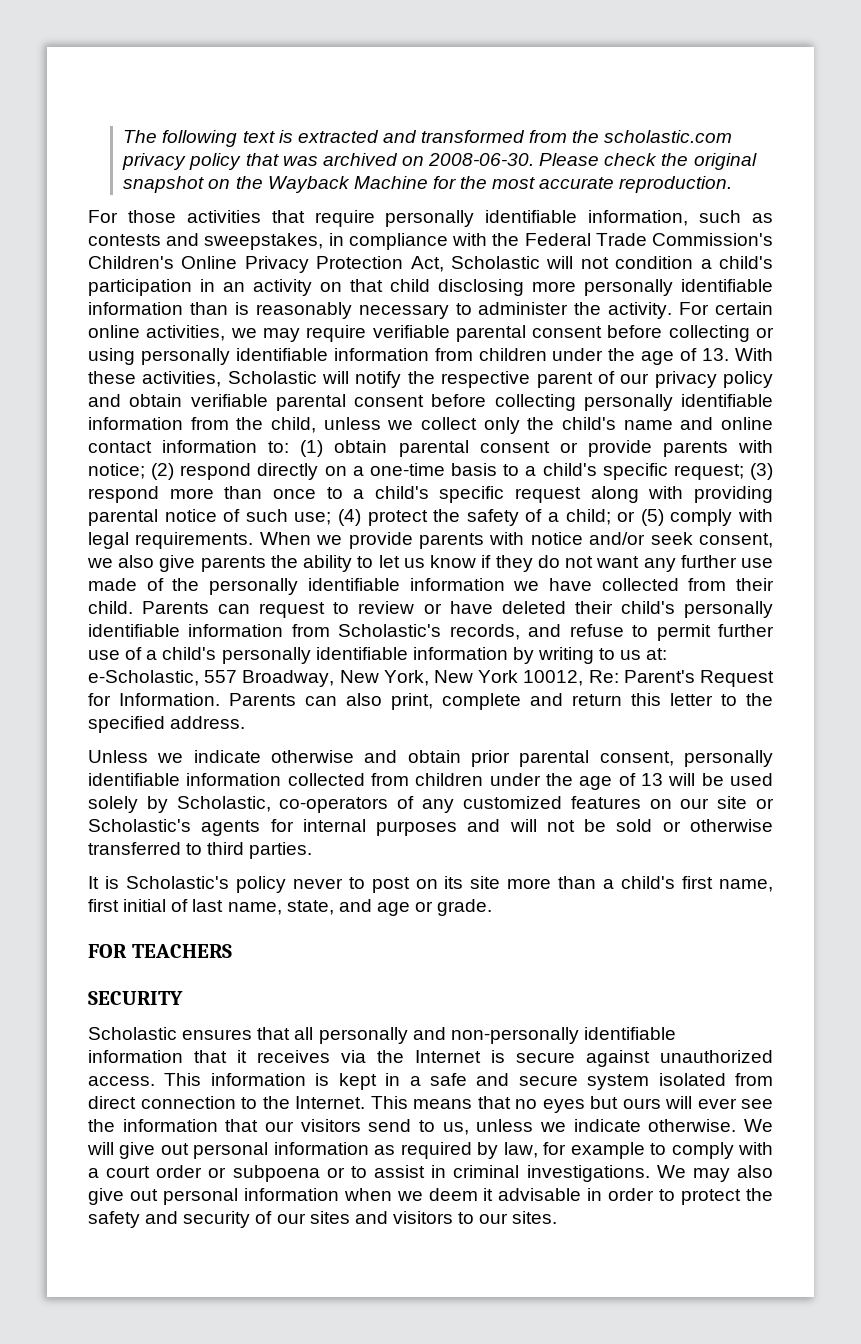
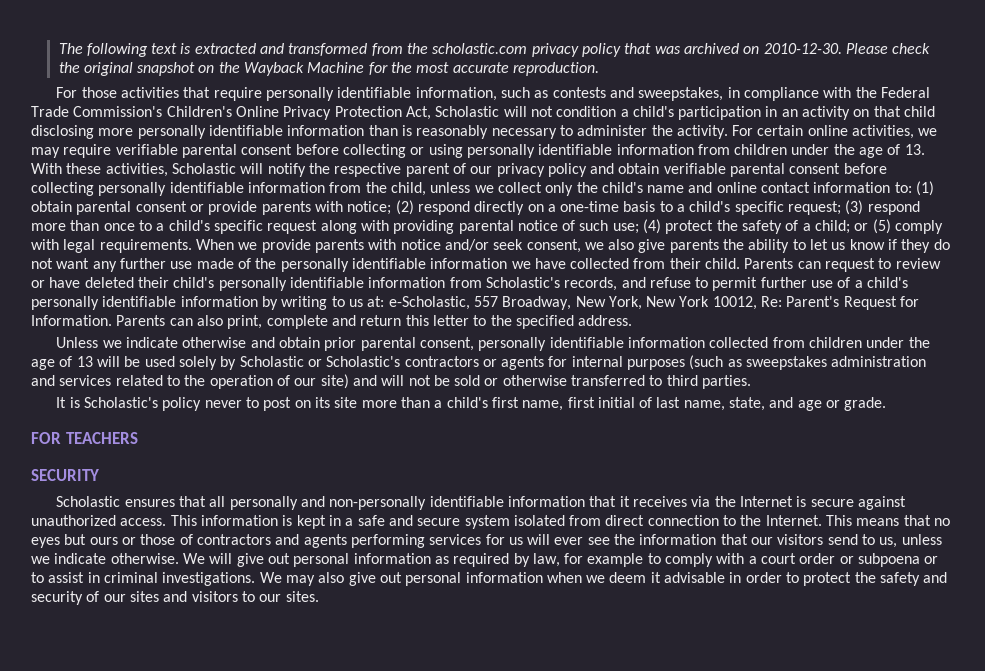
[428,153,535,166] 2008-06-30. -> [763,43,842,54] 2010-12-30.
[176,796,775,813] [88,819,458,836] Scholastic, co-operators of any customized features on our site or Scholastic's agents for internal purposes -> [239,355,927,370] [31,374,349,389] Scholastic or Scholastic's contractors or agents for internal purposes (such as sweepstakes administration and services related to the operation of our site)
(661, 1103) none -> [121,534,523,548] or those of contractors and agents performing services for us

